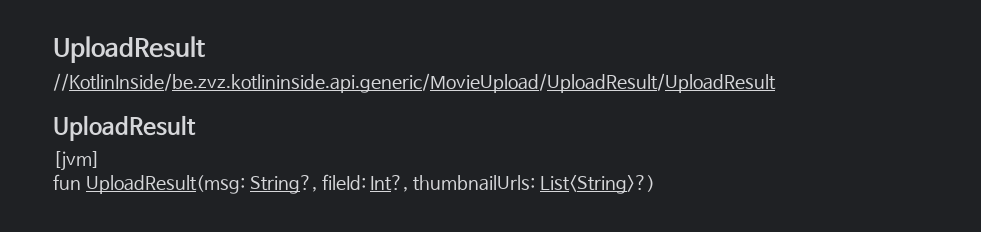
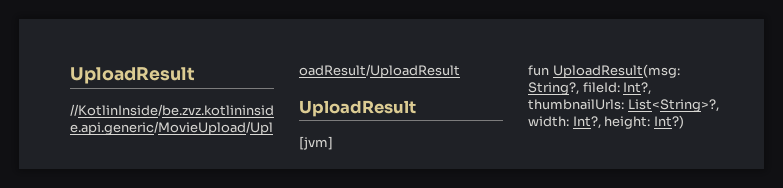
[540,175,656,194] List<String>?) -> [627,99,719,112] [528,115,684,129] List<String>?, width: Int?, height: Int?)

